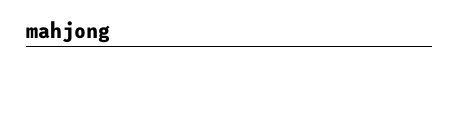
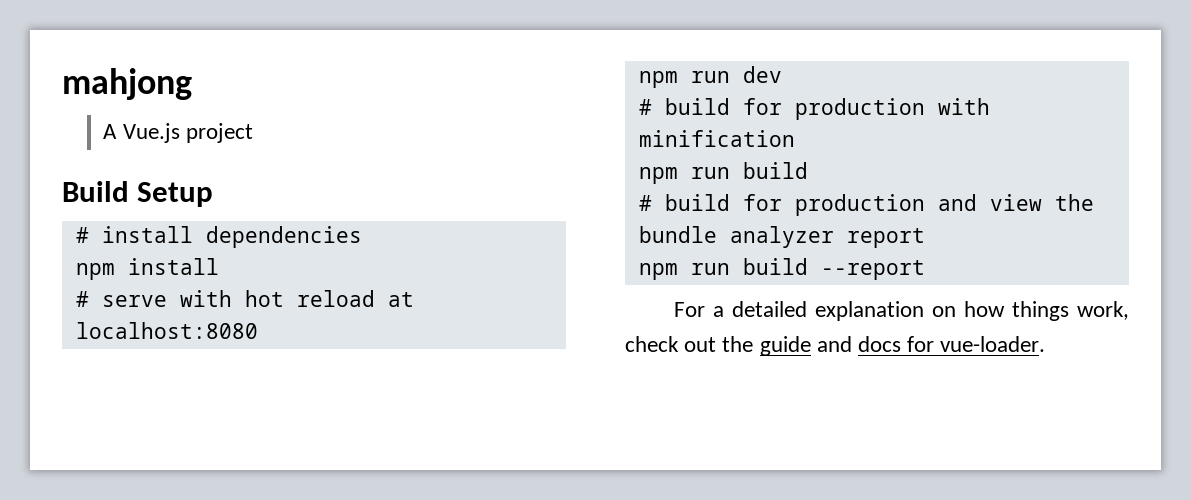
(110, 32) none -> [103,123,253,143] [62,181,214,207] [75,226,362,248] [75,258,219,280] [75,290,414,307] [75,322,258,339] [638,66,782,88] [638,98,990,120] [638,130,795,147] [638,162,808,184] [638,194,1094,216] [638,226,925,248] [638,258,925,280] [674,301,1129,321] [625,336,1046,356] // A Vue.js project // Build Setup // # install dependencies // npm install // # serve with hot reload at localhost:8080 // npm run dev // # build for production with minification // npm run build // # build for production and view the bundle analyzer report // npm run build --report // For a detailed explanation on how things work, check out the guide and docs for vue-loader.

